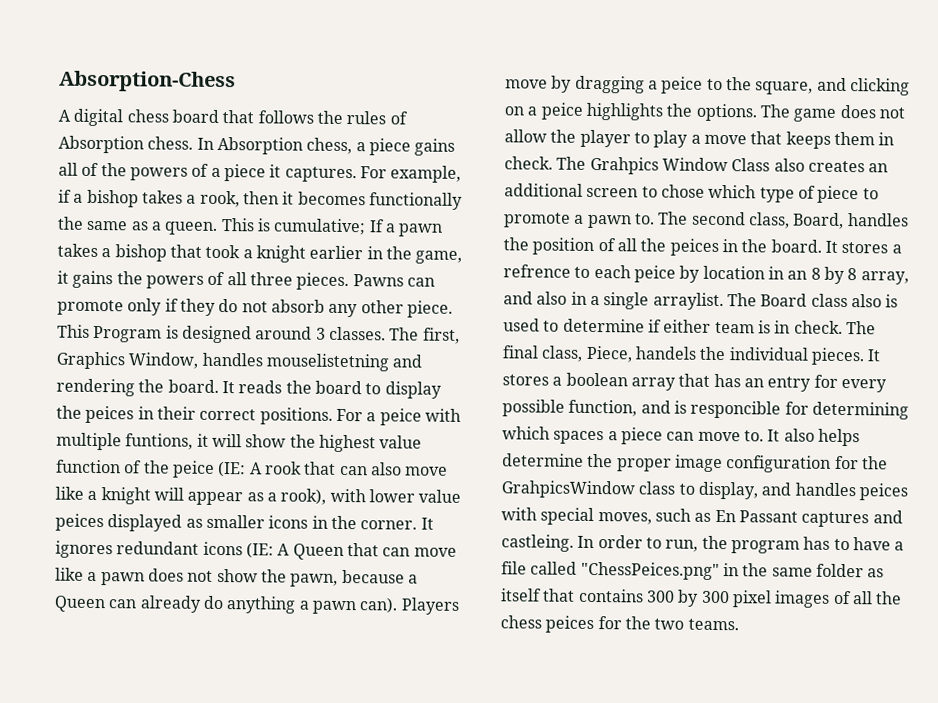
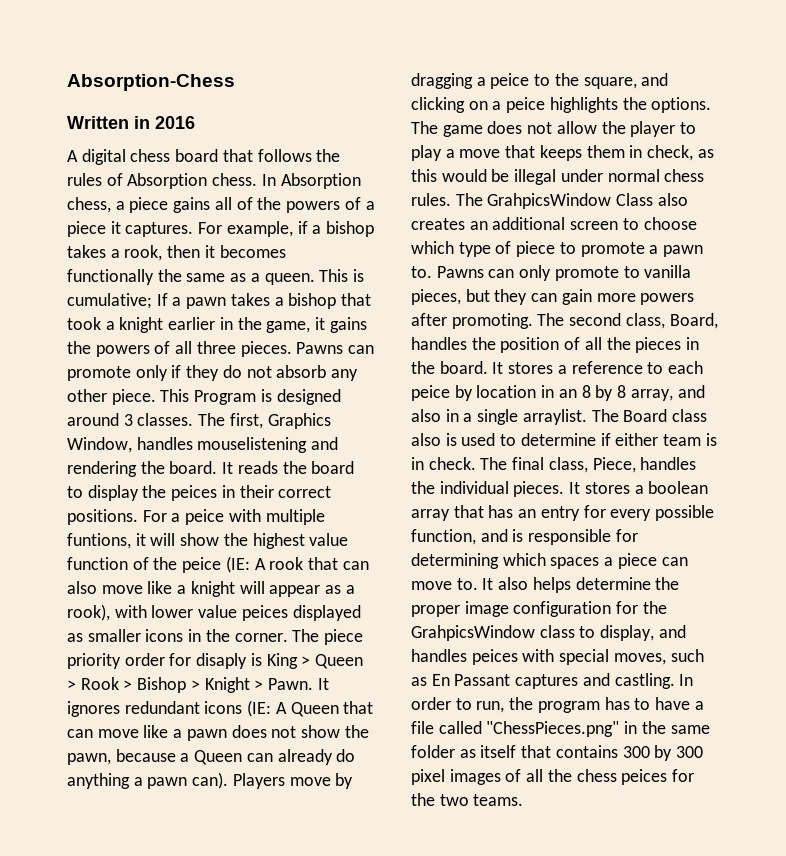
(236, 81) none -> [67,116,195,129] // Written in 2016
[265,353,389,372] mouselistetning -> [197,437,308,453] mouselistening
(418, 525) none -> [292,629,364,645] [67,653,364,669] [67,677,314,693] The piece priority order for disaply is King > Queen > Rook > Bishop > Knight > Pawn.
[504,156,728,175] check. The Grahpics Window -> [647,145,714,161] [411,169,705,185] [411,193,612,209] check, as this would be illegal under normal chess rules. The GrahpicsWindow
[660,184,705,198] chose -> [643,217,697,230] choose
(655, 219) none -> [436,265,692,281] [411,289,695,305] [411,313,533,329] Pawns can only promote to vanilla pieces, but they can gain more powers after promoting.
[669,238,719,257] peices -> [635,337,682,353] pieces
[503,264,571,278] refrence -> [571,361,643,374] reference
[634,346,697,360] handels -> [640,457,697,470] handles
[690,400,782,419] responcible -> [528,529,612,545] responsible
[501,534,574,552] castleing. -> [614,673,675,689] castling.
[580,561,720,581] "ChessPeices.png" -> [486,721,620,737] "ChessPieces.png"

